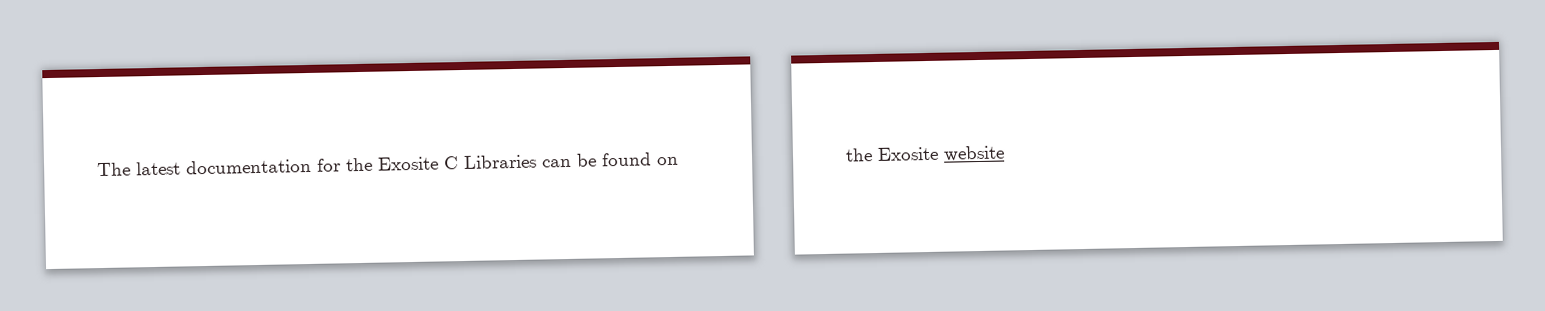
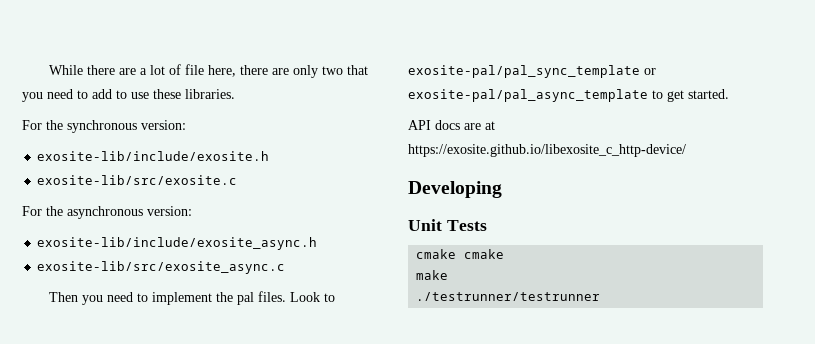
[97,145,1005,177] The latest documentation for the Exosite C Libraries can be found on the Exosite website -> [49,64,369,78] [22,89,235,102] [22,120,186,133] [37,151,270,161] [37,175,238,185] [22,206,192,219] [37,237,318,250] [37,261,286,274] [49,291,336,305] [408,65,656,78] [408,89,729,102] [408,120,495,130] [408,144,686,157] [408,181,502,198] [408,219,487,231] [416,249,505,259] [416,270,449,280] [416,292,601,301] While there are a lot of file here, there are only two that you need to add to use these libraries. // For the synchronous version: // exosite-lib/include/exosite.h // exosite-lib/src/exosite.c // For the asynchronous version: // exosite-lib/include/exosite_async.h // exosite-lib/src/exosite_async.c // Then you need to implement the pal files. Look to exosite-pal/pal_sync_template or exosite-pal/pal_async_template to get started. // API docs are at https://exosite.github.io/libexosite_c_http-device/ // Developing // Unit Tests // cmake cmake // make // ./testrunner/testrunner

